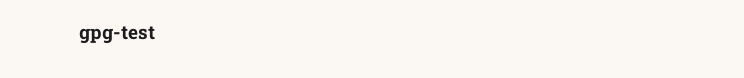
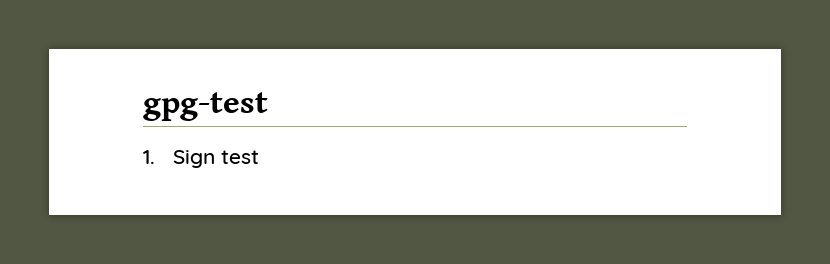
(155, 35) none -> [143,150,259,168] // 1. Sign test

